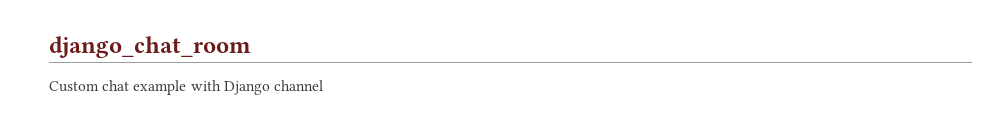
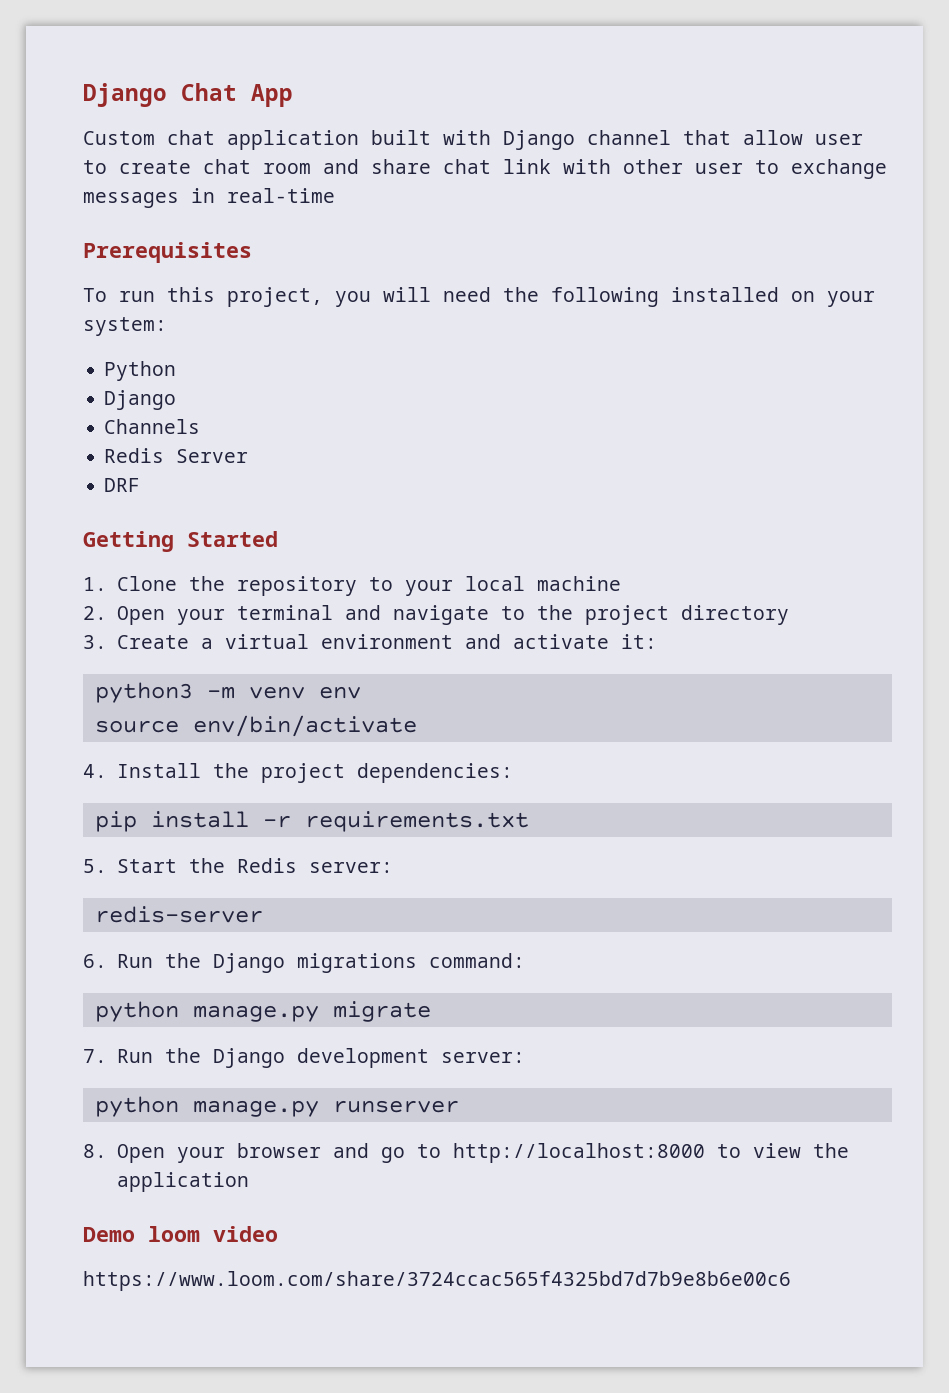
[49,36,251,58] django_chat_room -> [83,83,293,107] Django Chat App
[133,80,187,95] example -> [227,130,431,150] application built
(323, 85) none -> [683,130,863,145] [83,159,887,179] [83,188,335,208] [83,242,252,263] [83,287,875,307] [83,317,167,336] [104,361,177,381] [104,390,177,410] [104,419,201,434] [104,448,249,463] [104,478,141,492] [83,531,278,552] [83,576,621,596] [83,605,789,625] [83,634,657,649] [94,682,361,703] [94,715,417,737] [83,763,513,783] [94,811,529,832] [83,858,393,873] [94,906,263,923] [83,953,525,973] [94,1001,431,1022] [83,1048,525,1068] [94,1096,459,1117] [83,1143,849,1163] [116,1172,249,1192] [83,1226,278,1242] [83,1271,791,1291] that allow user to create chat room and share chat link with other user to exchange messages in real-time // Prerequisites // To run this project, you will need the following installed on your system: // Python // Django // Channels // Redis Server // DRF // Getting Started // 1. Clone the repository to your local machine // 2. Open your terminal and navigate to the project directory // 3. Create a virtual environment and activate it: // python3 -m venv env // source env/bin/activate // 4. Install the project dependencies: // pip install -r requirements.txt // 5. Start the Redis server: // redis-server // 6. Run the Django migrations command: // python manage.py migrate // 7. Run the Django development server: // python manage.py runserver // 8. Open your browser and go to http://localhost:8000 to view the application // Demo loom video // https://www.loom.com/share/3724ccac565f4325bd7d7b9e8b6e00c6

